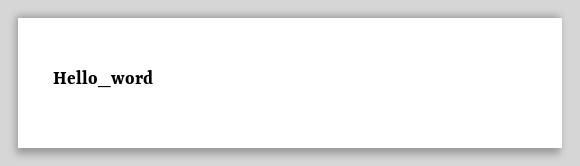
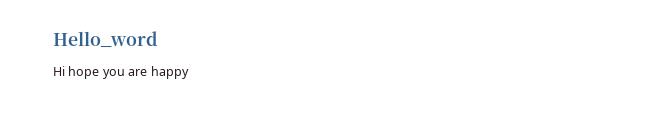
(153, 79) none -> [53,66,189,79] // Hi hope you are happy

